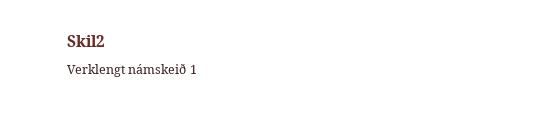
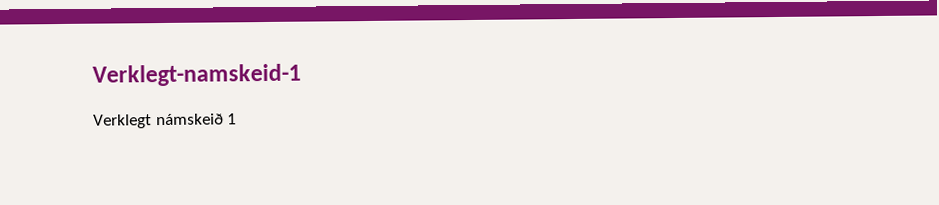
[67,35,105,47] [67,64,126,77] Skil2 // Verklengt -> [92,63,301,87] [93,114,152,129] Verklegt-namskeid-1 // Verklegt

